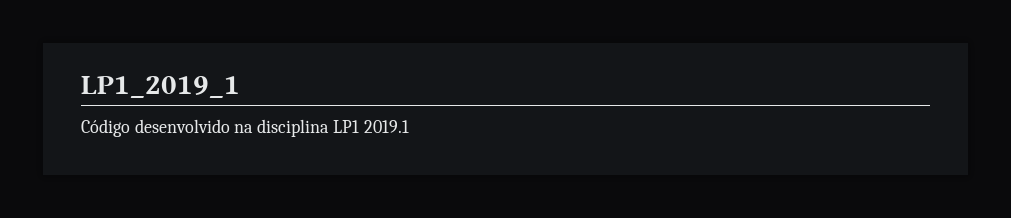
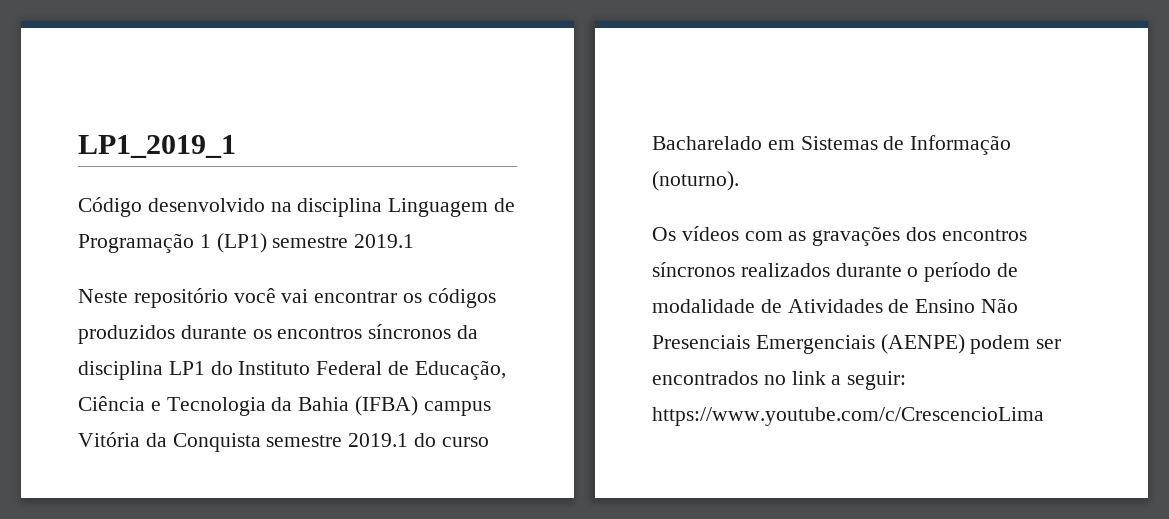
[332,120,409,133] LP1 2019.1 -> [388,198,516,217] [78,233,415,253] [78,288,496,308] [78,324,479,344] [78,360,506,380] [78,396,491,416] [78,432,489,452] [652,135,1012,155] [652,171,739,191] [652,226,1027,246] [652,262,1019,282] [652,298,1019,313] [652,334,1062,354] [652,371,907,390] [652,407,1044,426] Linguagem de Programação 1 (LP1) semestre 2019.1 // Neste repositório você vai encontrar os códigos produzidos durante os encontros síncronos da disciplina LP1 do Instituto Federal de Educação, Ciência e Tecnologia da Bahia (IFBA) campus Vitória da Conquista semestre 2019.1 do curso Bacharelado em Sistemas de Informação (noturno). // Os vídeos com as gravações dos encontros síncronos realizados durante o período de modalidade de Atividades de Ensino Não Presenciais Emergenciais (AENPE) podem ser encontrados no link a seguir: https://www.youtube.com/c/CrescencioLima

